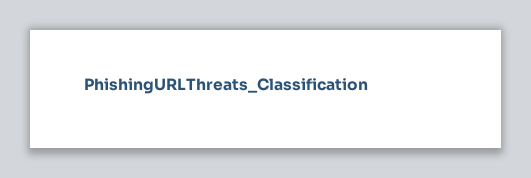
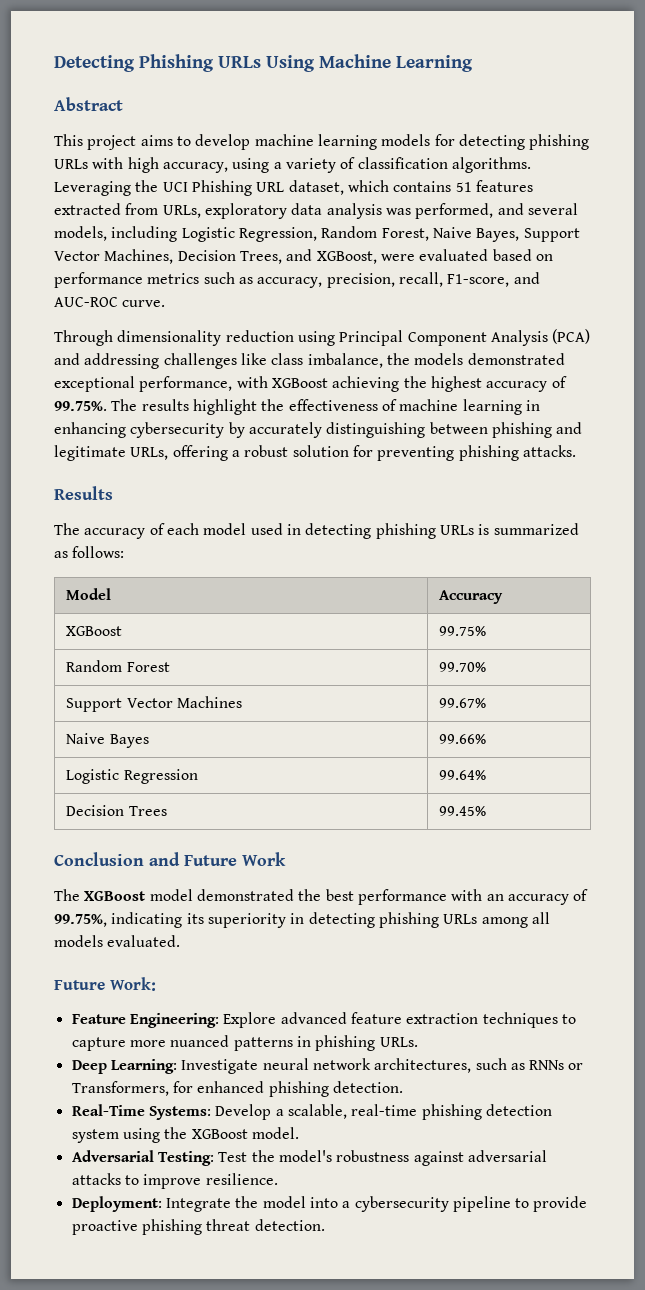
[84,78,368,94] PhishingURLThreats_Classification -> [54,54,473,72] [54,97,123,111] [54,134,590,150] [54,157,531,173] [54,180,533,196] [54,203,578,219] [54,226,580,242] [54,249,553,264] [54,272,540,288] [54,297,166,307] [54,329,591,346] [54,353,565,369] [54,376,567,392] [54,399,540,415] [54,422,583,438] [54,445,576,461] [54,486,113,500] [54,523,579,539] [54,546,125,558] [66,588,112,600] [439,590,504,604] [66,626,123,636] [439,626,487,636] [66,660,170,672] [439,662,487,672] [66,696,242,712] [439,698,487,708] [66,733,149,748] [439,734,487,744] [66,769,198,784] [439,770,487,780] [66,805,167,816] [439,806,487,816] [54,852,286,866] [54,889,589,905] [54,912,550,928] [54,935,181,947] [54,977,156,991] [71,1012,576,1028] [71,1035,418,1051] [71,1058,584,1074] [71,1081,403,1097] [71,1104,552,1120] [71,1127,299,1143] [71,1150,547,1166] [71,1173,278,1189] [71,1196,588,1212] [71,1219,325,1235] Detecting Phishing URLs Using Machine Learning // Abstract // This project aims to develop machine learning models for detecting phishing URLs with high accuracy, using a variety of classification algorithms. Leveraging the UCI Phishing URL dataset, which contains 51 features extracted from URLs, exploratory data analysis was performed, and several models, including Logistic Regression, Random Forest, Naive Bayes, Support Vector Machines, Decision Trees, and XGBoost, were evaluated based on performance metrics such as accuracy, precision, recall, F1-score, and AUC-ROC curve. // Through dimensionality reduction using Principal Component Analysis (PCA) and addressing challenges like class imbalance, the models demonstrated exceptional performance, with XGBoost achieving the highest accuracy of 99.75%. The results highlight the effectiveness of machine learning in enhancing cybersecurity by accurately distinguishing between phishing and legitimate URLs, offering a robust solution for preventing phishing attacks. // Results // The accuracy of each model used in detecting phishing URLs is summarized as follows: // Model | Accuracy // XGBoost | 99.75% // Random Forest | 99.70% // Support Vector Machines | 99.67% // Naive Bayes | 99.66% // Logistic Regression | 99.64% // Decision Trees | 99.45% // Conclusion and Future Work // The XGBoost model demonstrated the best performance with an accuracy of 99.75%, indicating its superiority in detecting phishing URLs among all models evaluated. // Future Work: // Feature Engineering: Explore advanced feature extraction techniques to capture more nuanced patterns in phishing URLs. // Deep Learning: Investigate neural network architectures, such as RNNs or Transformers, for enhanced phishing detection. // Real-Time Systems: Develop a scalable, real-time phishing detection system using the XGBoost model. // Adversarial Testing: Test the model's robustness against adversarial attacks to improve resilience. // Deployment: Integrate the model into a cybersecurity pipeline to provide proactive phishing threat detection.

